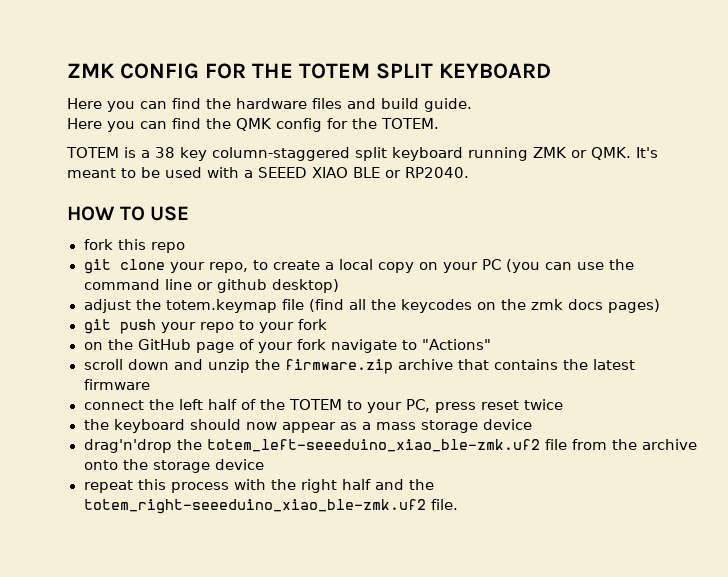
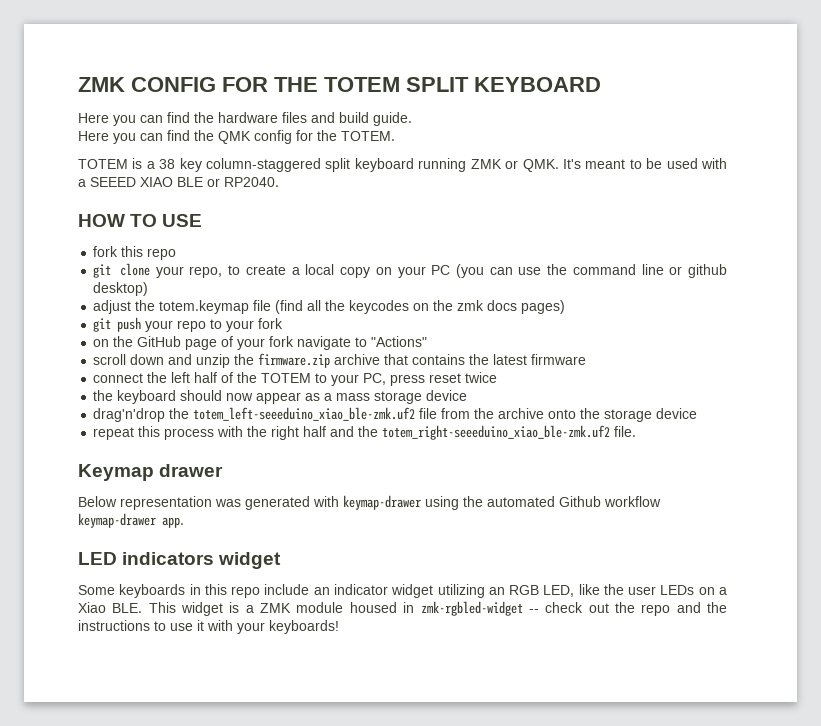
(458, 504) none -> [78,464,224,481] [78,495,661,510] [78,513,184,528] [78,552,282,569] [78,584,728,598] [78,601,728,616] [78,620,339,634] // Keymap drawer // Below representation was generated with keymap-drawer using the automated Github workflow keymap-drawer app. // LED indicators widget // Some keyboards in this repo include an indicator widget utilizing an RGB LED, like the user LEDs on a Xiao BLE. This widget is a ZMK module housed in zmk-rgbled-widget -- check out the repo and the instructions to use it with your keyboards!

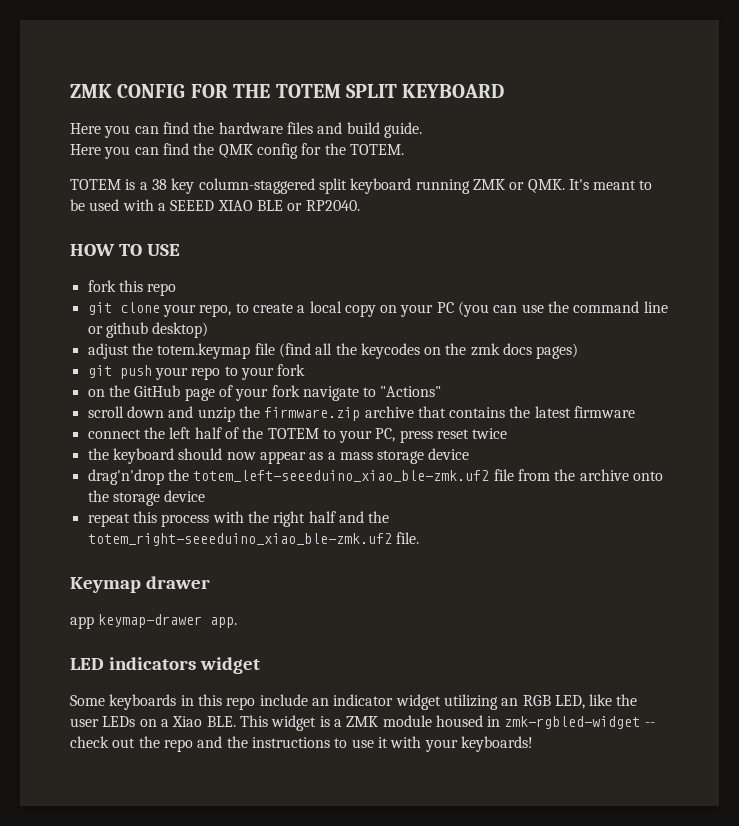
[78,495,661,510] Below representation was generated with keymap-drawer using the automated Github workflow -> [70,616,94,629] app

